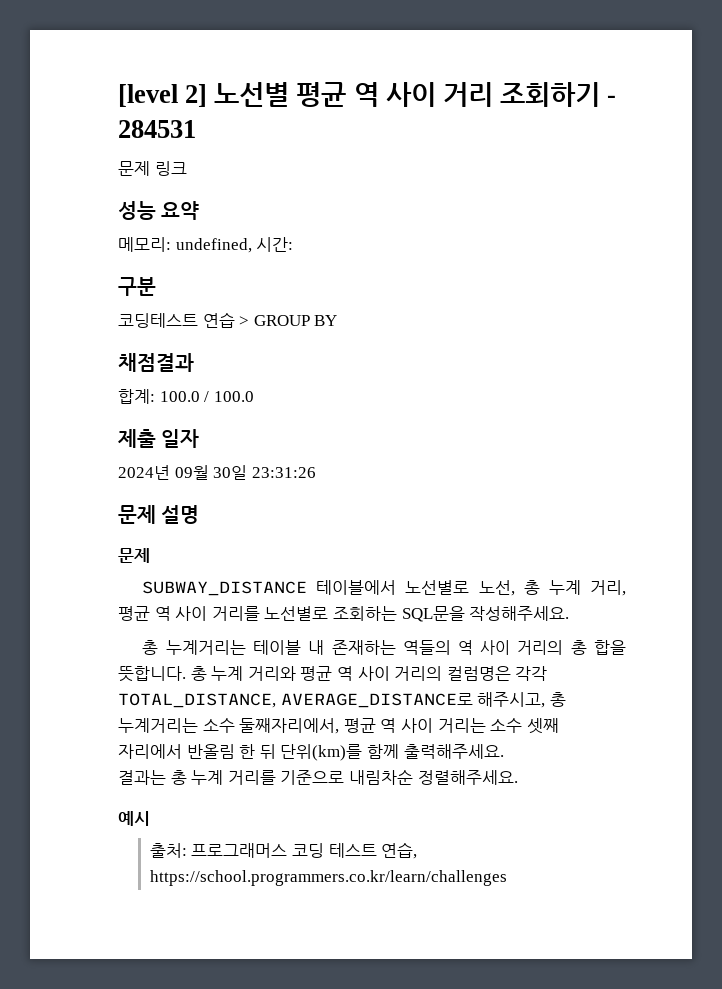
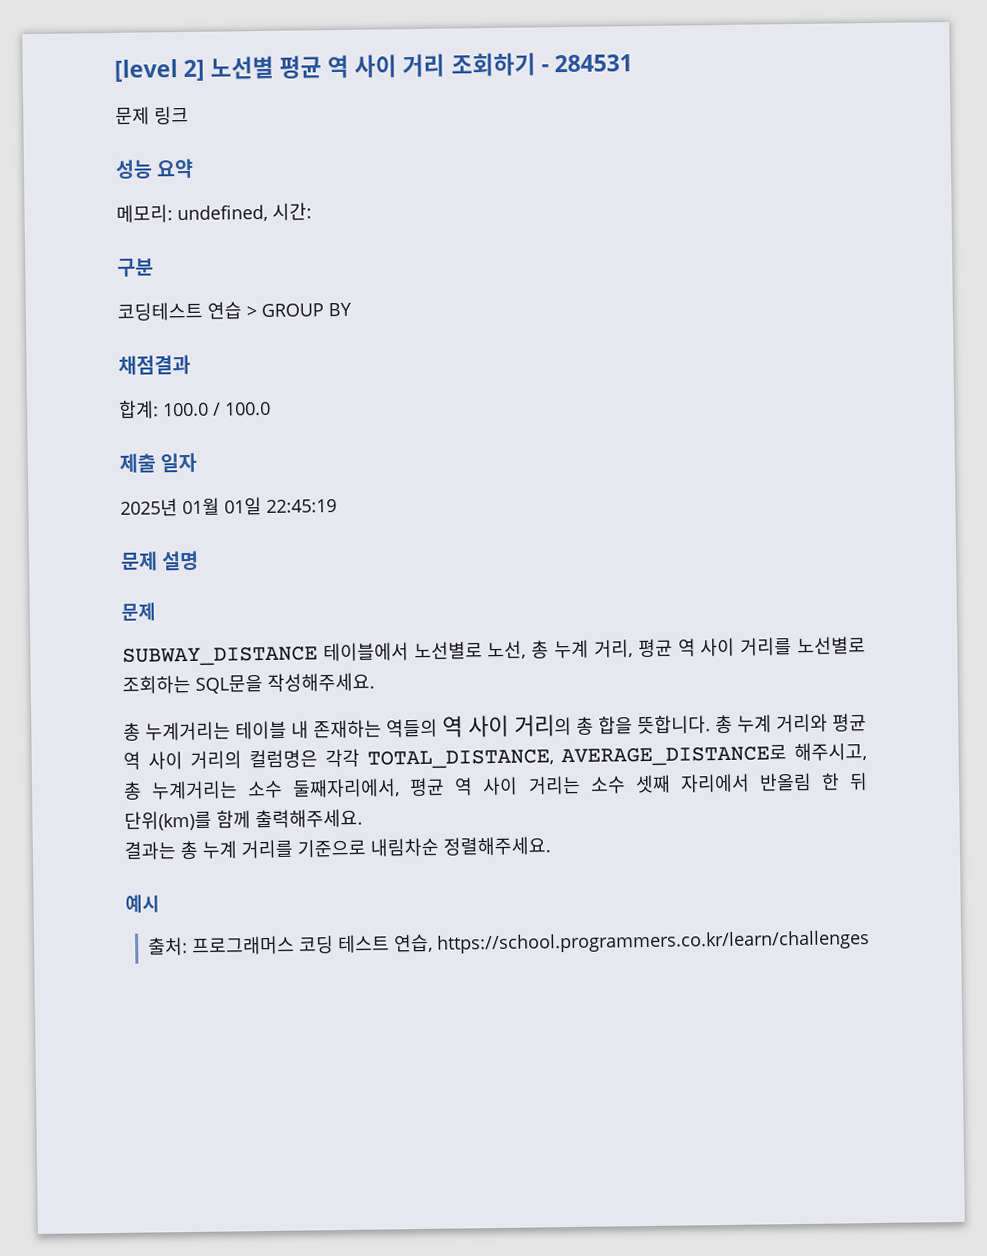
[118,465,316,480] 2024년 09월 30일 23:31:26 -> [120,497,337,517] 2025년 01월 01일 22:45:19

